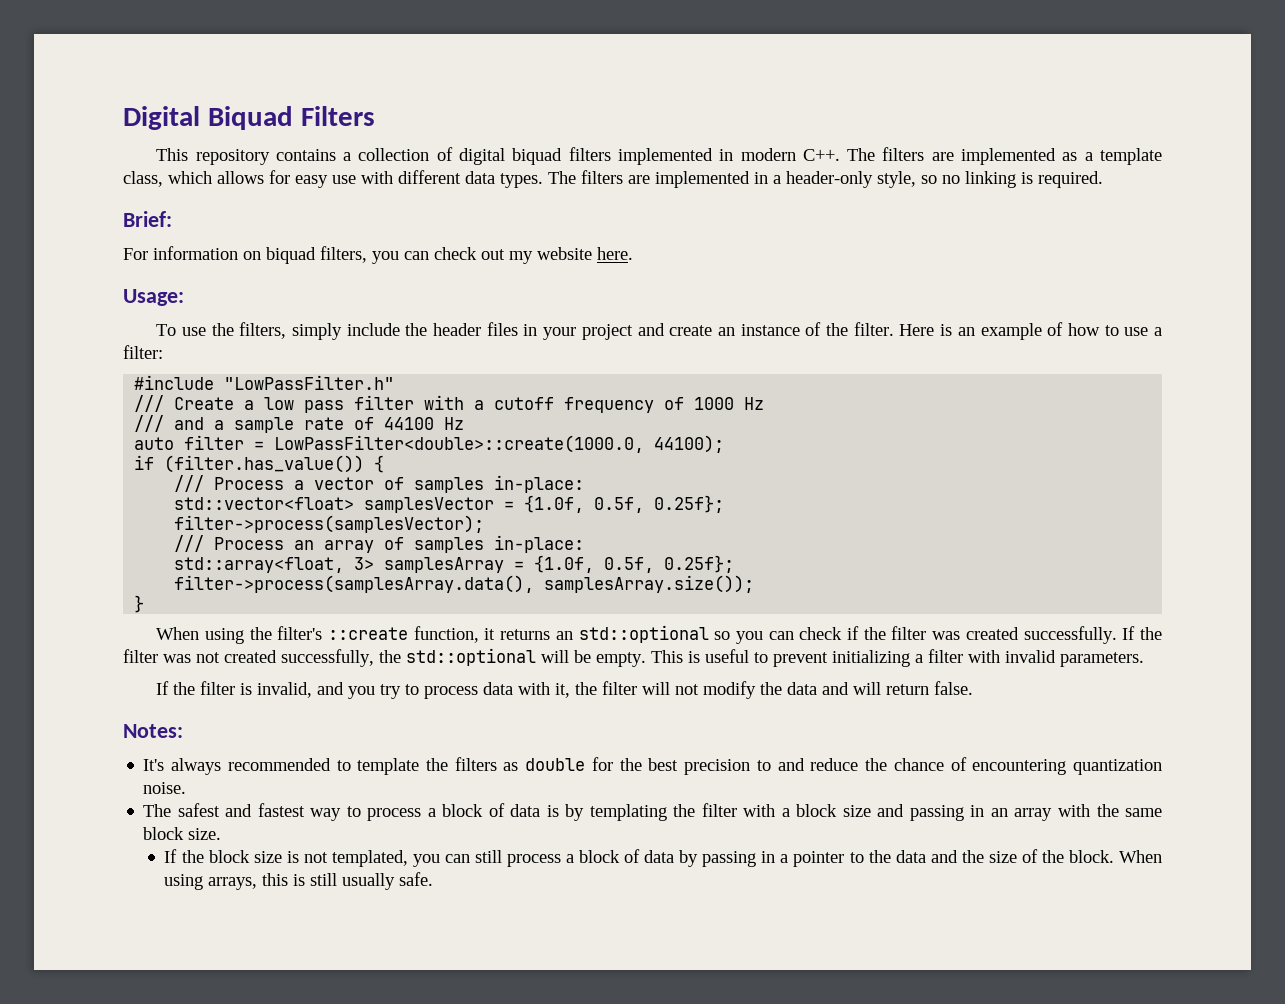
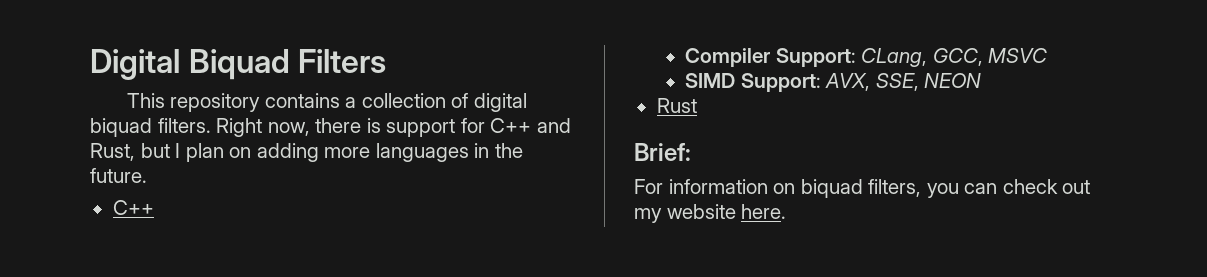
[568,147,1163,165] [123,170,1103,188] filters implemented in modern C++. The filters are implemented as a template class, which allows for easy use with different data types. The filters are implemented in a header-only style, so no linking is required. -> [157,118,571,137] [90,143,523,162] [90,168,147,183] [112,200,154,215] [685,48,1048,67] [685,73,982,92] [656,98,697,113] filters. Right now, there is support for C++ and Rust, but I plan on adding more languages in the future. // C++ // Compiler Support: CLang, GCC, MSVC // SIMD Support: AVX, SSE, NEON // Rust
[123,289,184,306] [156,322,1163,340] [123,345,163,359] [134,375,395,390] [134,395,765,413] [134,415,465,433] [134,435,725,453] [134,455,385,473] [174,475,585,493] [174,495,725,513] [174,515,485,533] [174,535,585,553] [174,555,735,573] [174,575,755,593] [134,595,145,613] [156,625,1163,644] [123,648,1144,667] [156,681,974,699] [123,724,183,738] [143,757,1162,775] [143,782,187,794] [143,803,1163,821] [143,827,222,840] [164,849,1162,867] [164,872,434,890] // Usage: // To use the filters, simply include the header files in your project and create an instance of the filter. Here is an example of how to use a filter: // #include "LowPassFilter.h" // /// Create a low pass filter with a cutoff frequency of 1000 Hz // /// and a sample rate of 44100 Hz // auto filter = LowPassFilter<double>::create(1000.0, 44100); // if (filter.has_value()) { // /// Process a vector of samples in-place: // std::vector<float> samplesVector = {1.0f, 0.5f, 0.25f}; // filter->process(samplesVector); // /// Process an array of samples in-place: // std::array<float, 3> samplesArray = {1.0f, 0.5f, 0.25f}; // filter->process(samplesArray.data(), samplesArray.size()); // } // When using the filter's ::create function, it returns an std::optional so you can check if the filter was created successfully. If the filter was not created successfully, the std::optional will be empty. This is useful to prevent initializing a filter with invalid parameters. // If the filter is invalid, and you try to process data with it, the filter will not modify the data and will return false. // Notes: // It's always recommended to template the filters as double for the best precision to and reduce the chance of encountering quantization noise. // The safest and fastest way to process a block of data is by templating the filter with a block size and passing in an array with the same block size. // If the block size is not templated, you can still process a block of data by passing in a pointer to the data and the size of the block. When using arrays, this is still usually safe. -> (787, 211) none

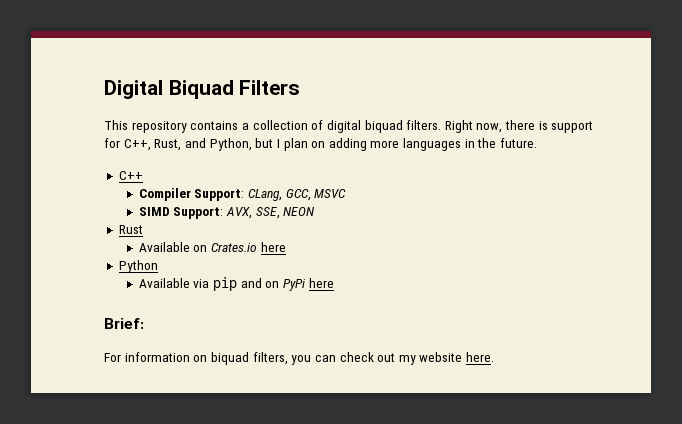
[490,118,571,133] [90,143,135,161] C++ and Rust, -> [123,138,252,151] C++, Rust, and Python,
(697, 105) none -> [138,242,286,252] [118,260,158,273] [138,277,334,291] // Available on Crates.io here // Python // Available via pip and on PyPi here

